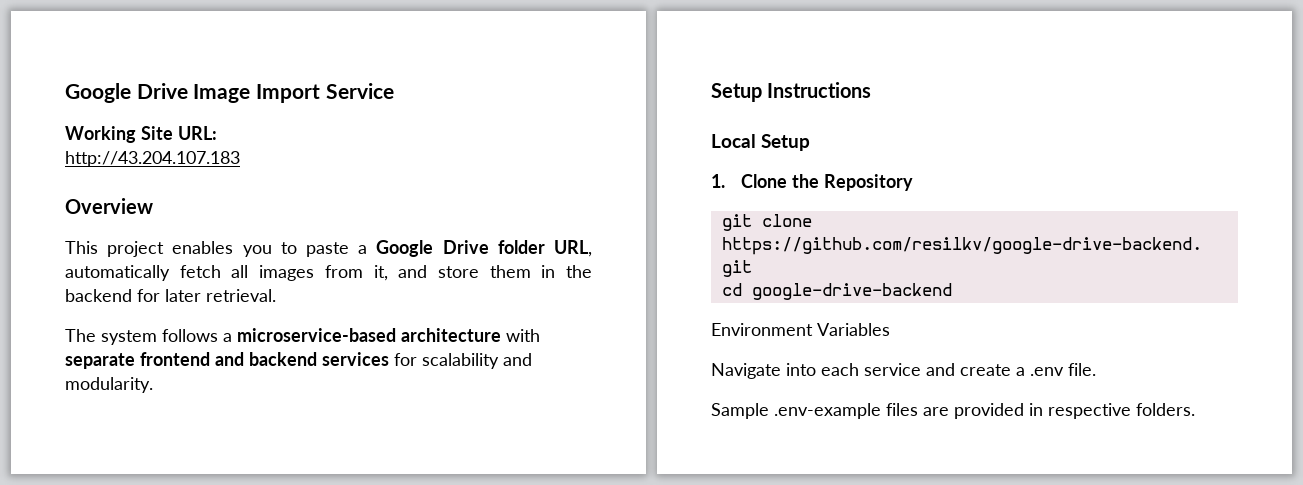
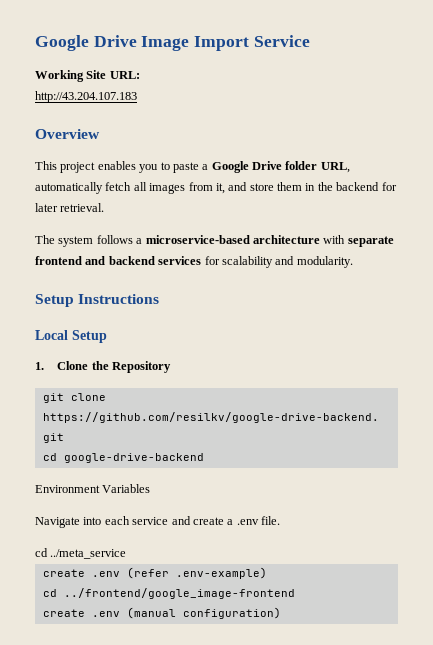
[711,403,1195,419] Sample .env-example files are provided in respective folders. -> [35,548,127,559] [42,567,267,579] [42,588,295,599] [42,607,281,619] cd ../meta_service // create .env (refer .env-example) // cd ../frontend/google_image-frontend // create .env (manual configuration)

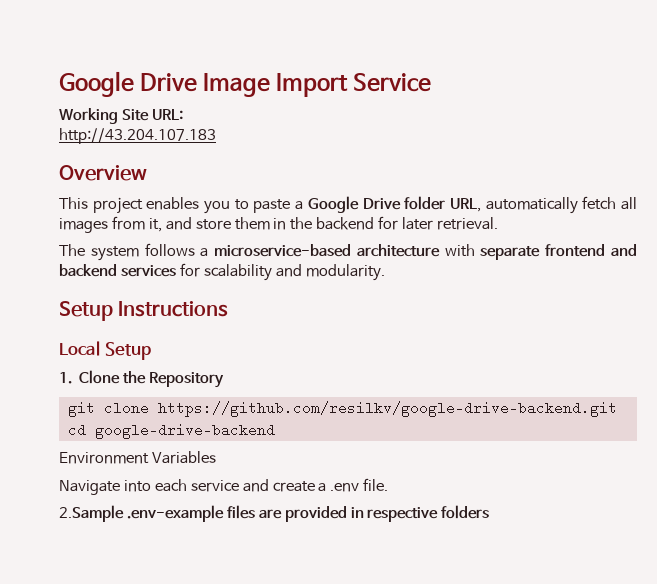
[35,548,127,559] [42,567,267,579] [42,588,295,599] [42,607,281,619] cd ../meta_service // create .env (refer .env-example) // cd ../frontend/google_image-frontend // create .env (manual configuration) -> [59,505,490,522] 2.Sample .env-example files are provided in respective folders

